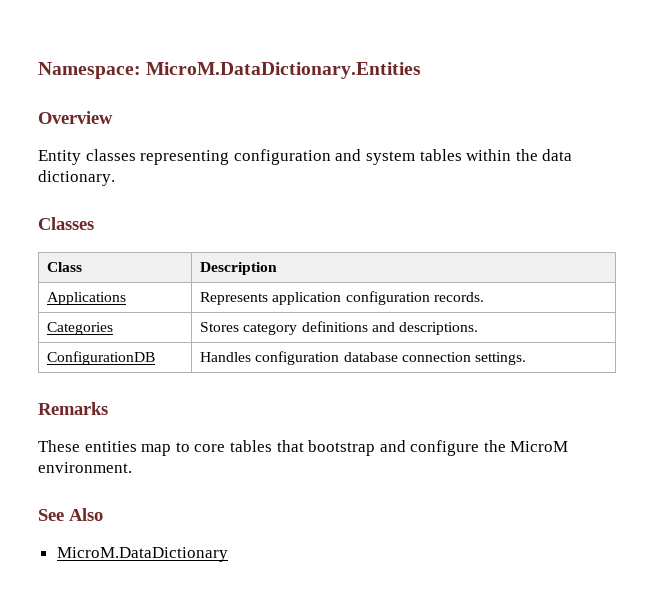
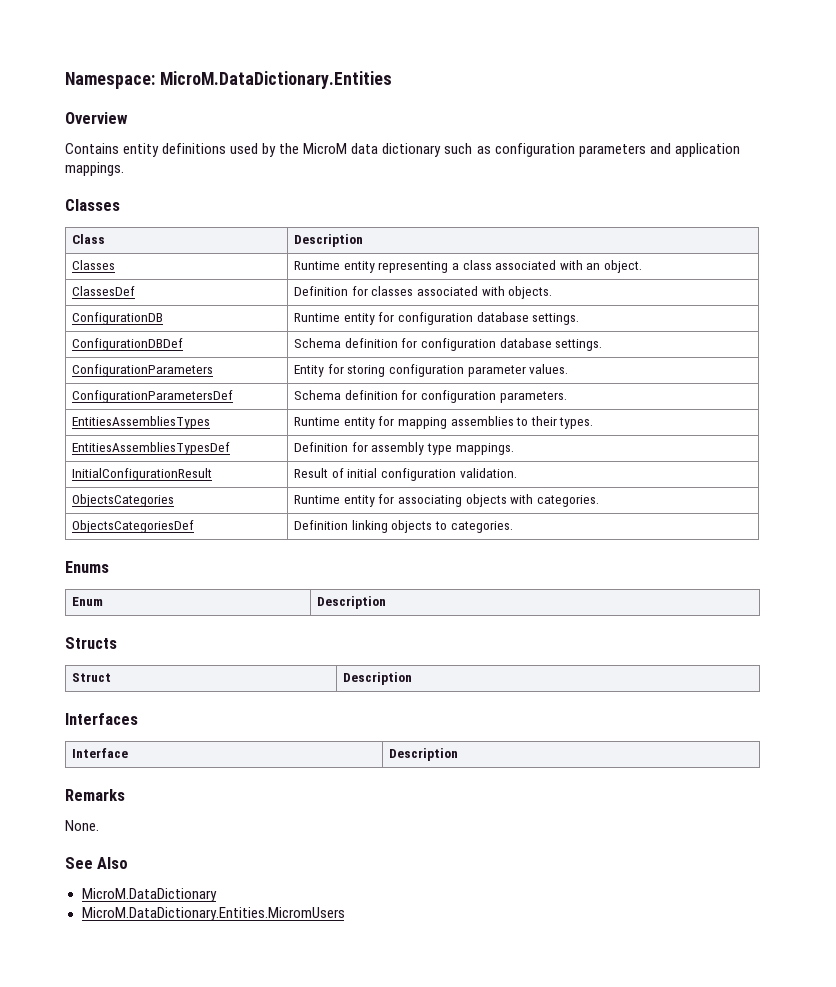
[38,149,573,165] [38,170,115,186] [38,217,94,230] [47,262,83,272] [200,262,278,275] [47,292,127,305] [200,291,484,305] [47,322,114,335] [200,321,478,335] [47,351,156,365] [200,351,526,365] [38,402,108,415] [38,440,569,456] [38,462,132,473] Entity classes representing configuration and system tables within the data dictionary. // Classes // Class | Description // Applications | Represents application configuration records. // Categories | Stores category definitions and descriptions. // ConfigurationDB | Handles configuration database connection settings. // Remarks // These entities map to core tables that bootstrap and configure the MicroM environment. -> [65,143,740,157] [65,162,124,176] [65,199,120,211] [71,234,105,244] [293,234,363,247] [71,260,115,270] [293,260,643,273] [71,286,135,296] [293,286,553,299] [71,312,163,325] [293,312,580,325] [71,338,183,351] [293,338,603,351] [71,364,213,377] [293,364,569,377] [71,390,233,403] [293,390,567,403] [71,416,210,429] [293,416,594,429] [71,442,230,455] [293,442,514,455] [71,468,212,481] [293,468,517,481] [71,494,174,507] [293,494,599,507] [71,520,194,533] [293,520,513,533] [65,561,109,573] [71,597,103,606] [316,596,386,609] [65,637,117,649] [71,673,111,682] [342,672,412,685] [65,713,138,725] [71,748,128,758] [388,748,458,761] [65,789,125,801] [65,820,99,831] Contains entity definitions used by the MicroM data dictionary such as configuration parameters and application mappings. // Classes // Class | Description // Classes | Runtime entity representing a class associated with an object. // ClassesDef | Definition for classes associated with objects. // ConfigurationDB | Runtime entity for configuration database settings. // ConfigurationDBDef | Schema definition for configuration database settings. // ConfigurationParameters | Entity for storing configuration parameter values. // ConfigurationParametersDef | Schema definition for configuration parameters. // EntitiesAssembliesTypes | Runtime entity for mapping assemblies to their types. // EntitiesAssembliesTypesDef | Definition for assembly type mappings. // InitialConfigurationResult | Result of initial configuration validation. // ObjectsCategories | Runtime entity for associating objects with categories. // ObjectsCategoriesDef | Definition linking objects to categories. // Enums // Enum | Description // Structs // Struct | Description // Interfaces // Interface | Description // Remarks // None.
(228, 554) none -> [81,907,345,921] // MicroM.DataDictionary.Entities.MicromUsers

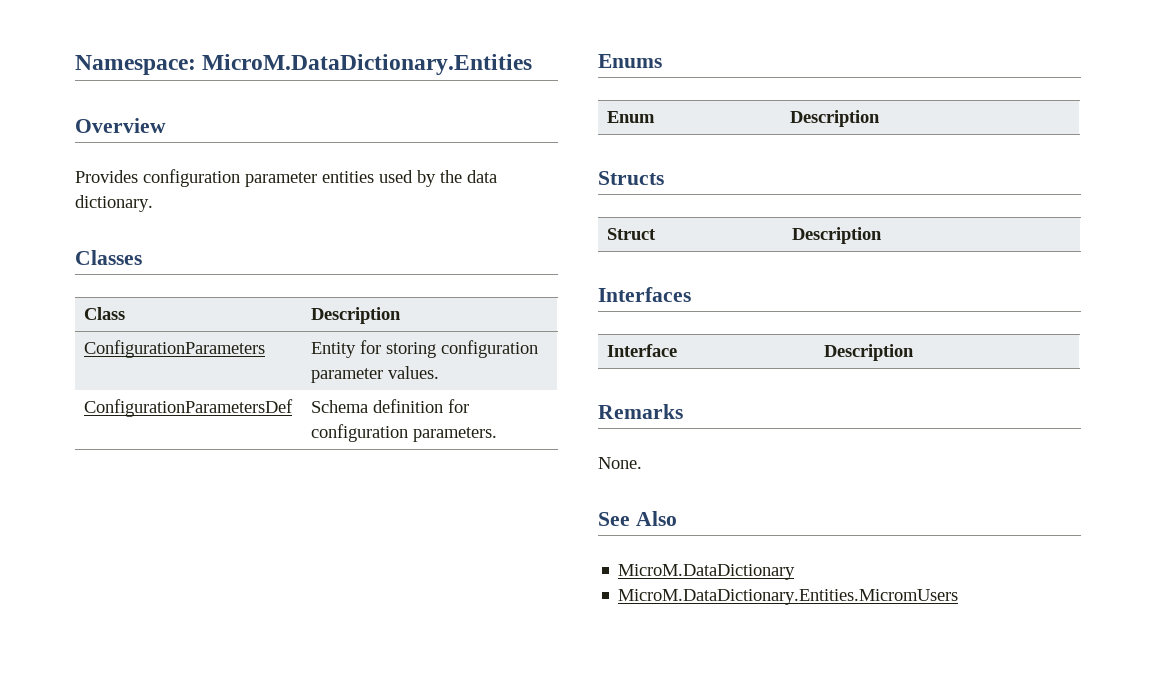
[65,143,740,157] [65,162,124,176] [65,199,120,211] [71,234,105,244] [293,234,363,247] [71,260,115,270] [293,260,643,273] [71,286,135,296] [293,286,553,299] [71,312,163,325] [293,312,580,325] [71,338,183,351] [293,338,603,351] Contains entity definitions used by the MicroM data dictionary such as configuration parameters and application mappings. // Classes // Class | Description // Classes | Runtime entity representing a class associated with an object. // ClassesDef | Definition for classes associated with objects. // ConfigurationDB | Runtime entity for configuration database settings. // ConfigurationDBDef | Schema definition for configuration database settings. -> [75,169,497,187] [75,195,153,212] [75,250,142,265] [84,307,126,320] [311,307,402,324] Provides configuration parameter entities used by the data dictionary. // Classes // Class | Description
[71,416,210,429] [293,416,594,429] [71,442,230,455] [293,442,514,455] [71,468,212,481] [293,468,517,481] [71,494,174,507] [293,494,599,507] [71,520,194,533] [293,520,513,533] // EntitiesAssembliesTypes | Runtime entity for mapping assemblies to their types. // EntitiesAssembliesTypesDef | Definition for assembly type mappings. // InitialConfigurationResult | Result of initial configuration validation. // ObjectsCategories | Runtime entity for associating objects with categories. // ObjectsCategoriesDef | Definition linking objects to categories. -> (498, 434) none

